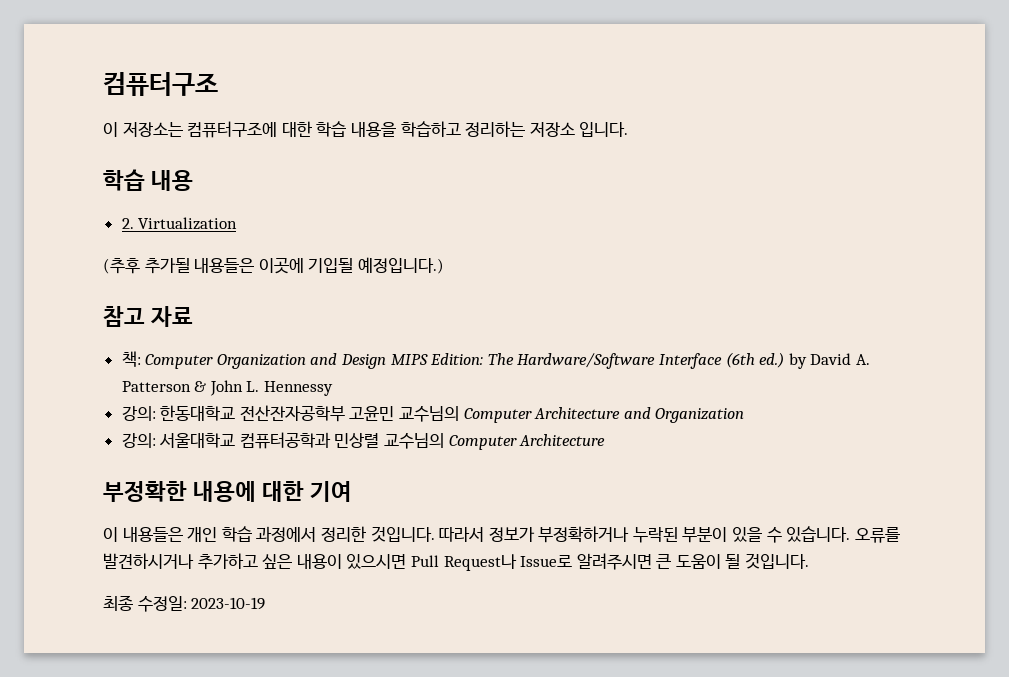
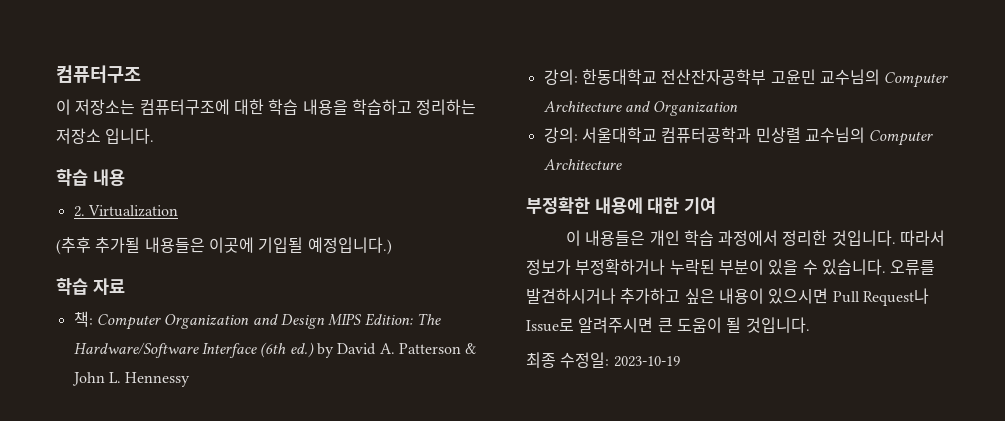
[103,306,145,327] 참고 -> [56,278,88,295] 학습

